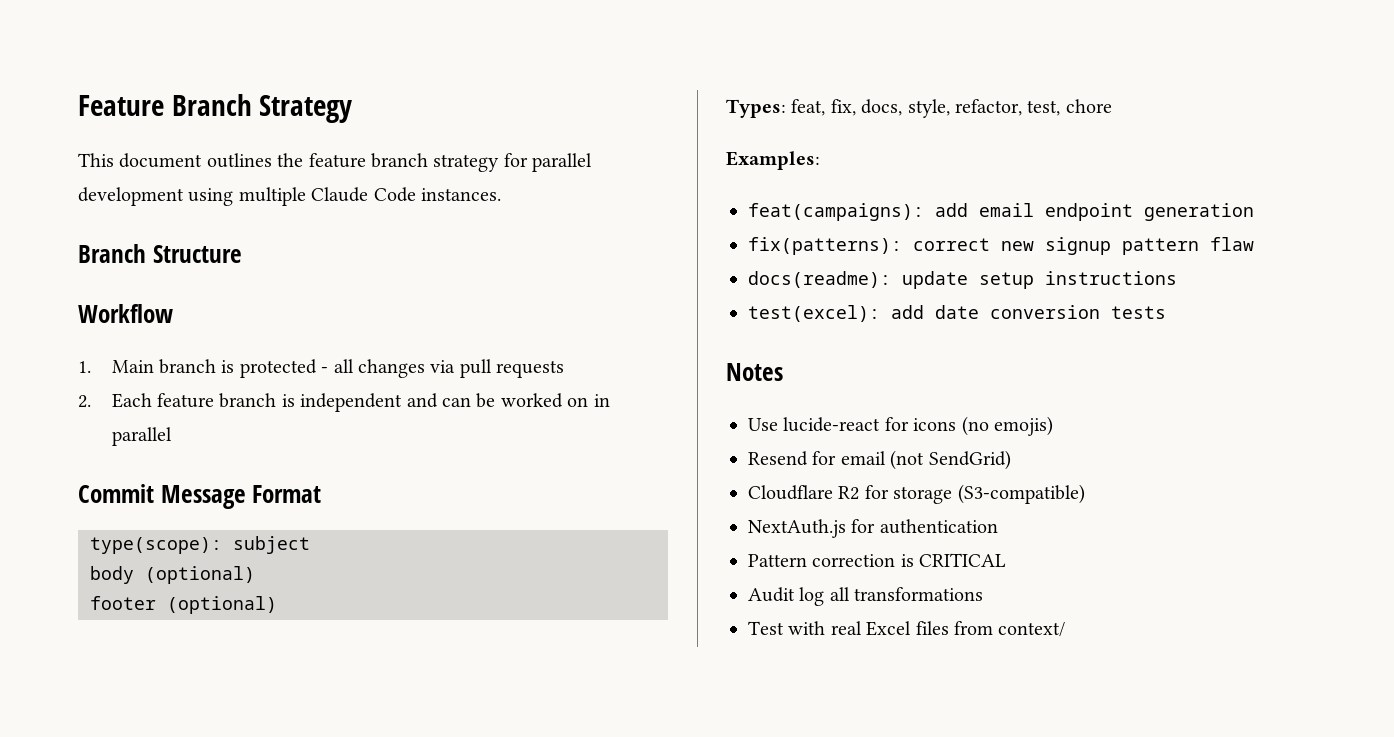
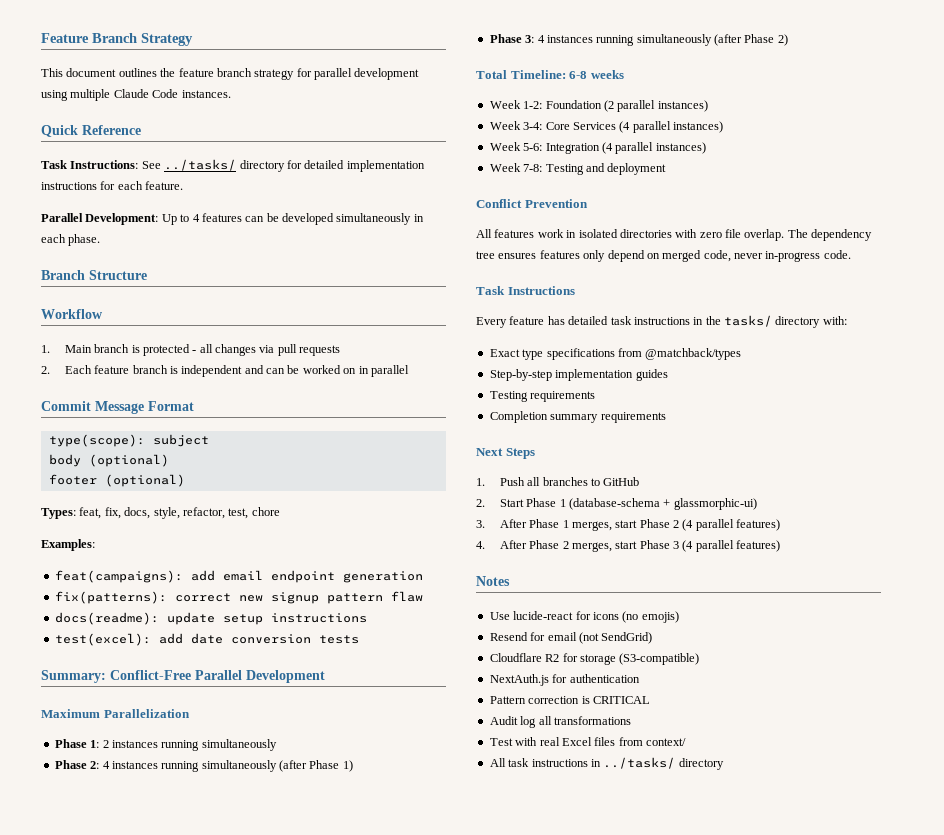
(501, 194) none -> [41,125,141,137] [41,159,425,172] [41,181,184,190] [41,213,424,225] [41,234,101,246] // Quick Reference // Task Instructions: See ../tasks/ directory for detailed implementation instructions for each feature. // Parallel Development: Up to 4 features can be developed simultaneously in each phase.
(1166, 312) none -> [41,670,325,683] [41,709,190,718] [54,739,277,751] [54,760,353,772] [489,34,788,46] [476,70,624,79] [489,100,708,112] [489,121,723,133] [489,142,706,154] [489,163,667,175] [476,199,588,208] [476,229,873,241] [476,250,851,262] [476,286,575,295] [476,315,847,328] [489,348,742,360] [489,369,668,381] [489,391,596,402] [489,411,666,423] [476,448,535,459] [476,477,640,486] [476,498,757,510] [476,519,781,531] [476,540,781,552] // Summary: Conflict-Free Parallel Development // Maximum Parallelization // Phase 1: 2 instances running simultaneously // Phase 2: 4 instances running simultaneously (after Phase 1) // Phase 3: 4 instances running simultaneously (after Phase 2) // Total Timeline: 6-8 weeks // Week 1-2: Foundation (2 parallel instances) // Week 3-4: Core Services (4 parallel instances) // Week 5-6: Integration (4 parallel instances) // Week 7-8: Testing and deployment // Conflict Prevention // All features work in isolated directories with zero file overlap. The dependency tree ensures features only depend on merged code, never in-progress code. // Task Instructions // Every feature has detailed task instructions in the tasks/ directory with: // Exact type specifications from @matchback/types // Step-by-step implementation guides // Testing requirements // Completion summary requirements // Next Steps // 1. Push all branches to GitHub // 2. Start Phase 1 (database-schema + glassmorphic-ui) // 3. After Phase 1 merges, start Phase 2 (4 parallel features) // 4. After Phase 2 merges, start Phase 3 (4 parallel features)
(1066, 629) none -> [489,757,724,770] // All task instructions in ../tasks/ directory

